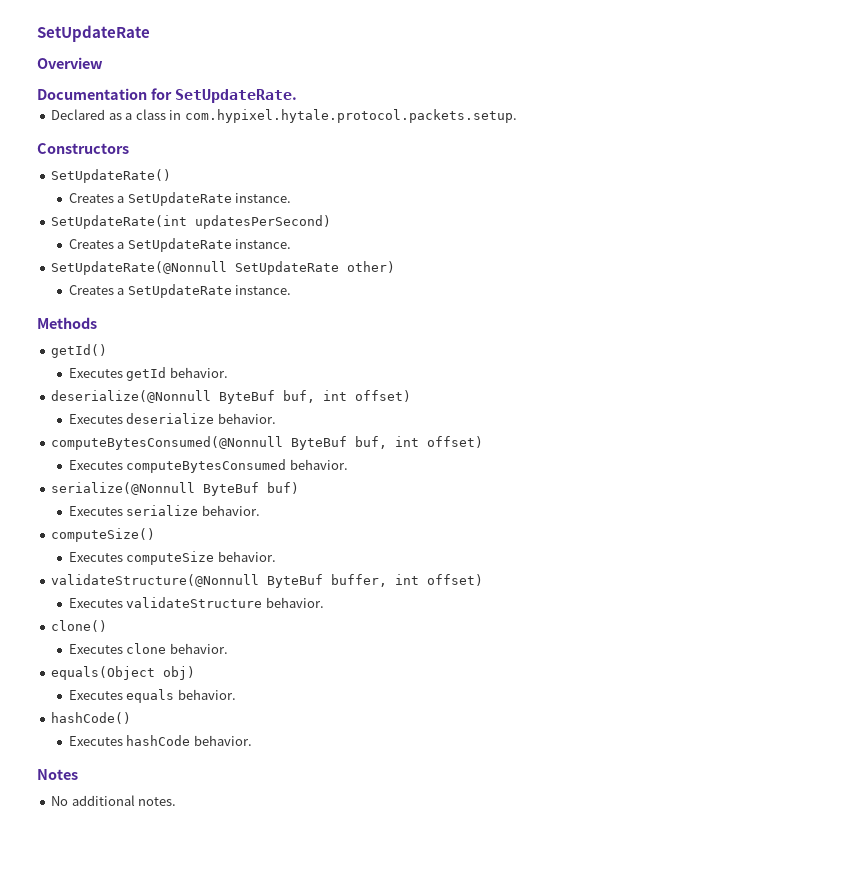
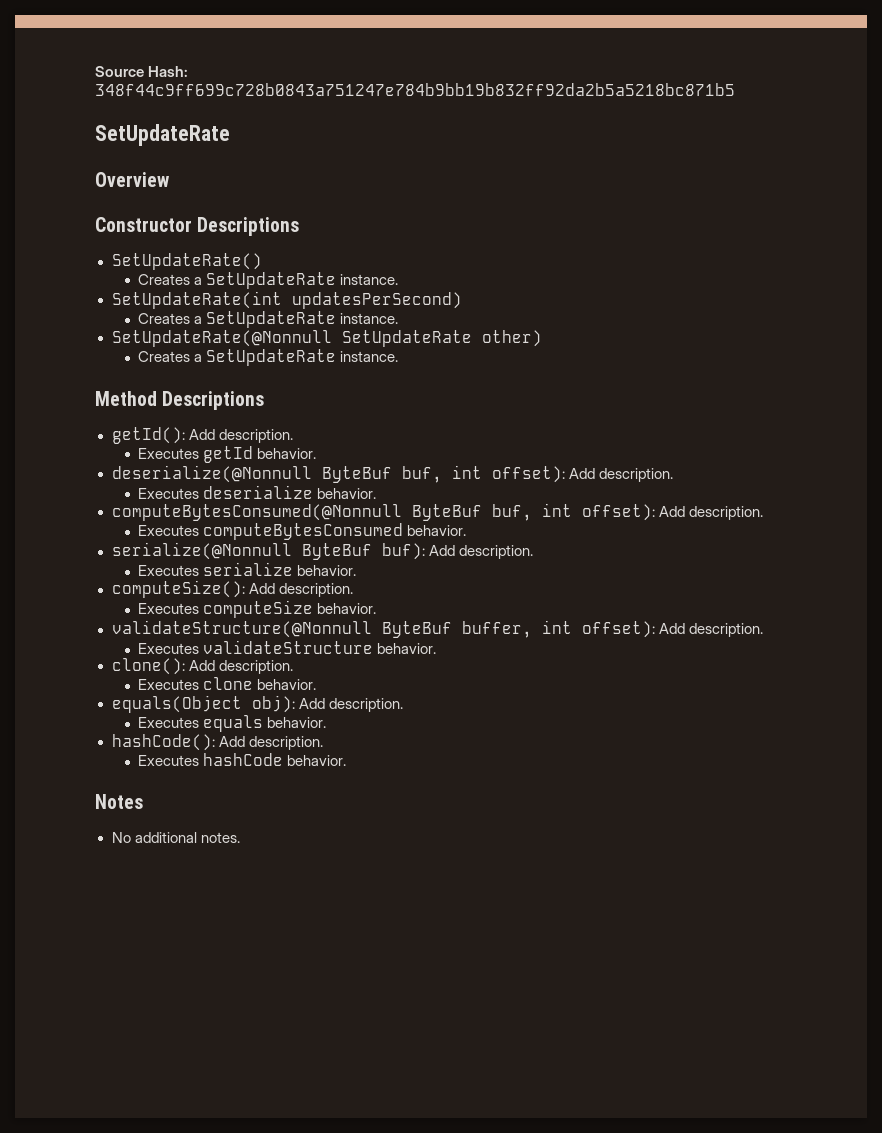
(37, 33) none -> [95,66,189,77] [95,83,735,96] Source Hash: 348f44c9ff699c728b0843a751247e784b9bb19b832ff92da2b5a5218bc871b5 //
[37,88,297,103] [51,109,517,123] [37,143,129,154] Documentation for SetUpdateRate. // Declared as a class in com.hypixel.hytale.protocol.packets.setup. // Constructors -> [95,217,300,236] Constructor Descriptions
[37,317,97,329] [51,344,108,358] Methods // getId() -> [95,391,265,410] [111,427,293,444] Method Descriptions // getId(): Add description.
[355,390,412,402] offset) -> [491,466,673,483] offset): Add description.
[427,436,484,448] offset) -> [581,504,763,521] offset): Add description.
[267,482,300,494] buf) -> [381,543,533,560] buf): Add description.
[51,528,156,542] computeSize() -> [111,580,353,598] computeSize(): Add description.
[427,574,484,586] offset) -> [581,621,763,638] offset): Add description.
[51,620,108,632] clone() -> [111,658,293,675] clone(): Add description.
[163,666,196,680] obj) -> [251,695,403,713] obj): Add description.
[51,712,132,724] hashCode() -> [111,734,323,751] hashCode(): Add description.

